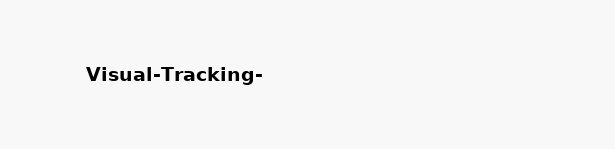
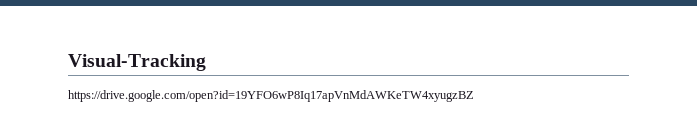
[86,67,263,85] Visual-Tracking- -> [68,54,206,71] [68,90,474,102] Visual-Tracking // https://drive.google.com/open?id=19YFO6wP8Iq17apVnMdAWKeTW4xyugzBZ

